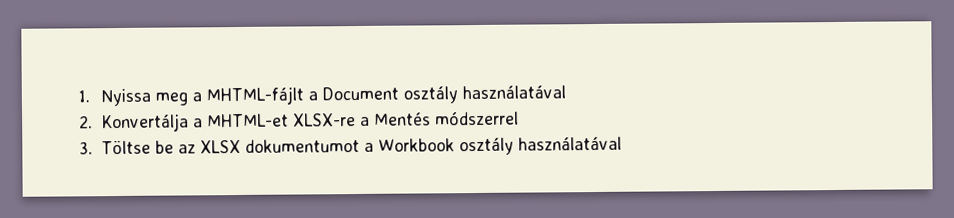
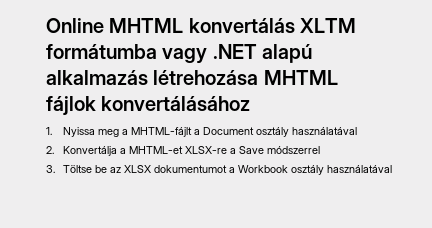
(78, 96) none -> [46,18,357,33] [46,44,313,64] [46,70,338,85] [46,96,251,116] Online MHTML konvertálás XLTM formátumba vagy .NET alapú alkalmazás létrehozása MHTML fájlok konvertálásához //
[374,112,432,126] Mentés -> [238,146,264,154] Save

